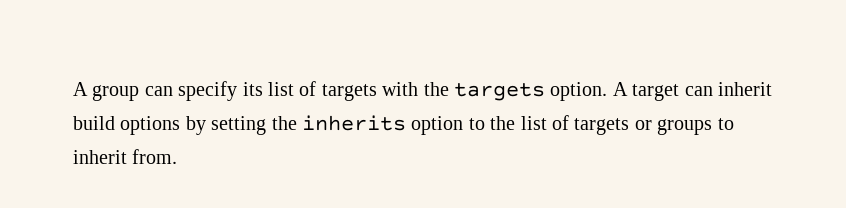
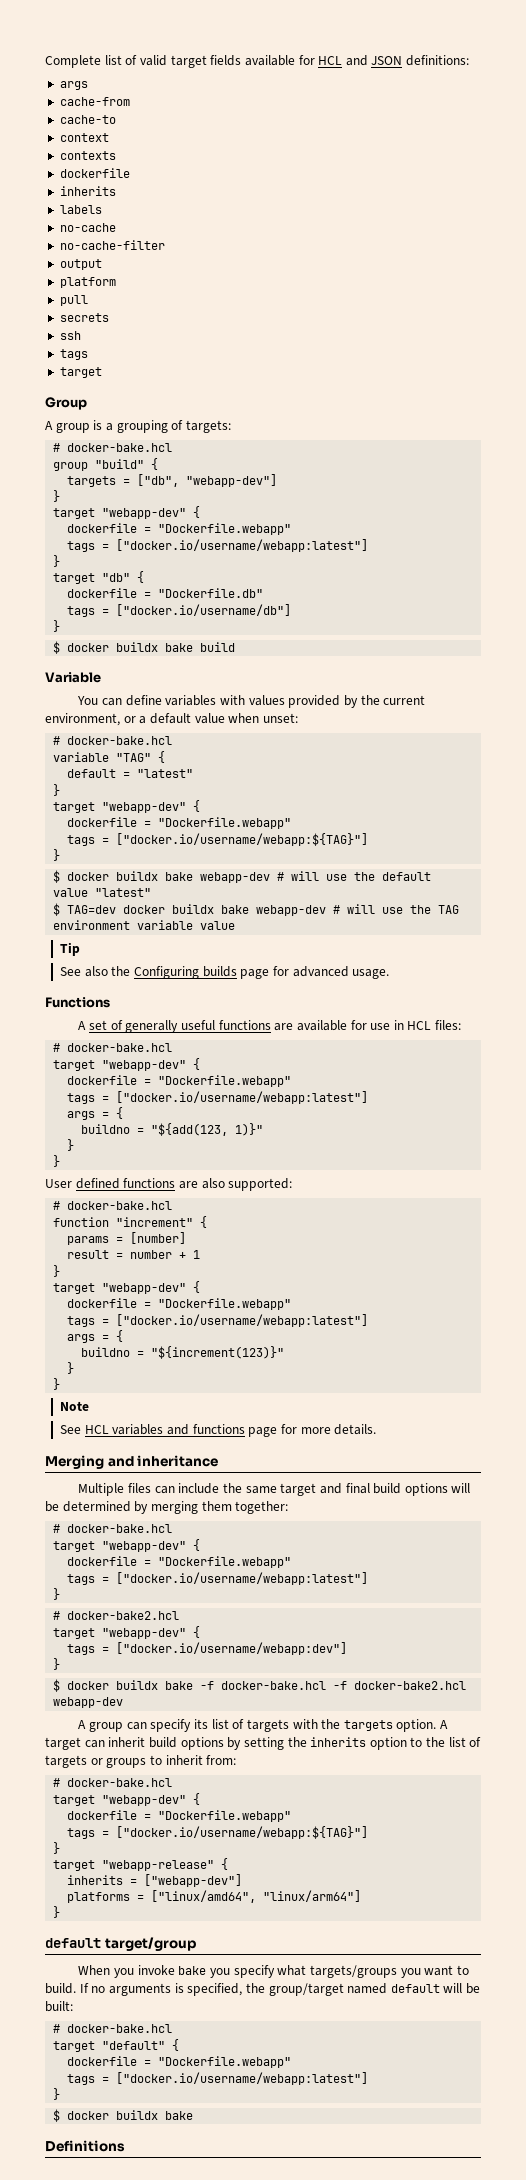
(73, 89) none -> [45,55,470,68] [59,81,88,90] [59,97,130,106] [59,115,116,124] [59,133,109,142] [59,151,116,160] [59,168,130,178] [59,186,116,196] [59,205,102,214] [59,223,116,232] [59,240,165,250] [59,259,102,270] [59,277,116,288] [59,295,88,306] [59,313,109,322] [59,331,81,340] [59,349,88,360] [59,367,102,378] [45,397,87,410] [45,420,231,433] [53,443,173,452] [53,458,159,471] [67,474,278,487] [53,490,61,502] [53,506,201,519] [67,523,292,535] [67,539,369,552] [53,555,61,567] [53,571,145,584] [67,588,264,598] [67,604,292,617] [53,620,61,632] [53,641,236,654] [45,672,101,683] [77,695,426,708] [45,713,298,726] [53,736,173,745] [53,751,166,763] [67,769,194,778] [53,784,61,796] [53,800,201,813] [67,817,292,829] [67,833,369,846] [53,849,61,861] [53,870,432,883] [53,888,152,897] [53,903,460,916] [53,920,236,930] [60,942,81,956] [60,966,390,979] [45,997,110,1008] [78,1020,462,1033] [53,1043,173,1052] [53,1058,201,1071] [67,1075,292,1087] [67,1091,369,1104] [67,1107,124,1120] [81,1123,264,1136] [67,1139,75,1151] [53,1155,61,1167] [45,1178,293,1191] [53,1201,173,1210] [53,1216,208,1228] [67,1232,187,1245] [67,1250,201,1259] [53,1265,61,1277] [53,1281,201,1294] [67,1298,292,1310] [67,1314,369,1327] [67,1330,124,1343] [81,1346,285,1359] [67,1362,75,1374] [53,1378,61,1390] [60,1401,90,1411] [60,1424,377,1437] [45,1455,219,1469] [78,1483,471,1496] [45,1501,289,1514] [53,1524,173,1533] [53,1539,201,1552] [67,1556,292,1568] [67,1572,369,1585] [53,1588,61,1600] [53,1611,180,1620] [53,1626,201,1639] [67,1642,348,1655] [53,1658,61,1670] [53,1679,467,1692] [53,1697,124,1708] Complete list of valid target fields available for HCL and JSON definitions: // args // cache-from // cache-to // context // contexts // dockerfile // inherits // labels // no-cache // no-cache-filter // output // platform // pull // secrets // ssh // tags // target // Group // A group is a grouping of targets: // # docker-bake.hcl // group "build" { // targets = ["db", "webapp-dev"] // } // target "webapp-dev" { // dockerfile = "Dockerfile.webapp" // tags = ["docker.io/username/webapp:latest"] // } // target "db" { // dockerfile = "Dockerfile.db" // tags = ["docker.io/username/db"] // } // $ docker buildx bake build // Variable // You can define variables with values provided by the current environment, or a default value when unset: // # docker-bake.hcl // variable "TAG" { // default = "latest" // } // target "webapp-dev" { // dockerfile = "Dockerfile.webapp" // tags = ["docker.io/username/webapp:${TAG}"] // } // $ docker buildx bake webapp-dev # will use the default value "latest" // $ TAG=dev docker buildx bake webapp-dev # will use the TAG environment variable value // Tip // See also the Configuring builds page for advanced usage. // Functions // A set of generally useful functions are available for use in HCL files: // # docker-bake.hcl // target "webapp-dev" { // dockerfile = "Dockerfile.webapp" // tags = ["docker.io/username/webapp:latest"] // args = { // buildno = "${add(123, 1)}" // } // } // User defined functions are also supported: // # docker-bake.hcl // function "increment" { // params = [number] // result = number + 1 // } // target "webapp-dev" { // dockerfile = "Dockerfile.webapp" // tags = ["docker.io/username/webapp:latest"] // args = { // buildno = "${increment(123)}" // } // } // Note // See HCL variables and functions page for more details. // Merging and inheritance // Multiple files can include the same target and final build options will be determined by merging them together: // # docker-bake.hcl // target "webapp-dev" { // dockerfile = "Dockerfile.webapp" // tags = ["docker.io/username/webapp:latest"] // } // # docker-bake2.hcl // target "webapp-dev" { // tags = ["docker.io/username/webapp:dev"] // } // $ docker buildx bake -f docker-bake.hcl -f docker-bake2.hcl webapp-dev //
[132,149,178,164] from. -> [206,1755,237,1765] [53,1778,173,1787] [53,1793,201,1806] [67,1810,292,1822] [67,1826,369,1839] [53,1842,61,1854] [53,1858,229,1871] [67,1874,243,1887] [67,1890,362,1903] [53,1906,61,1918] [45,1937,196,1951] [78,1965,469,1978] [45,1983,481,1996] [45,2001,73,2012] [53,2024,173,2033] [53,2039,180,2052] [67,2056,292,2068] [67,2072,369,2085] [53,2088,61,2100] [53,2109,194,2122] [45,2140,125,2152] from: // # docker-bake.hcl // target "webapp-dev" { // dockerfile = "Dockerfile.webapp" // tags = ["docker.io/username/webapp:${TAG}"] // } // target "webapp-release" { // inherits = ["webapp-dev"] // platforms = ["linux/amd64", "linux/arm64"] // } // default target/group // When you invoke bake you specify what targets/groups you want to build. If no arguments is specified, the group/target named default will be built: // # docker-bake.hcl // target "default" { // dockerfile = "Dockerfile.webapp" // tags = ["docker.io/username/webapp:latest"] // } // $ docker buildx bake // Definitions

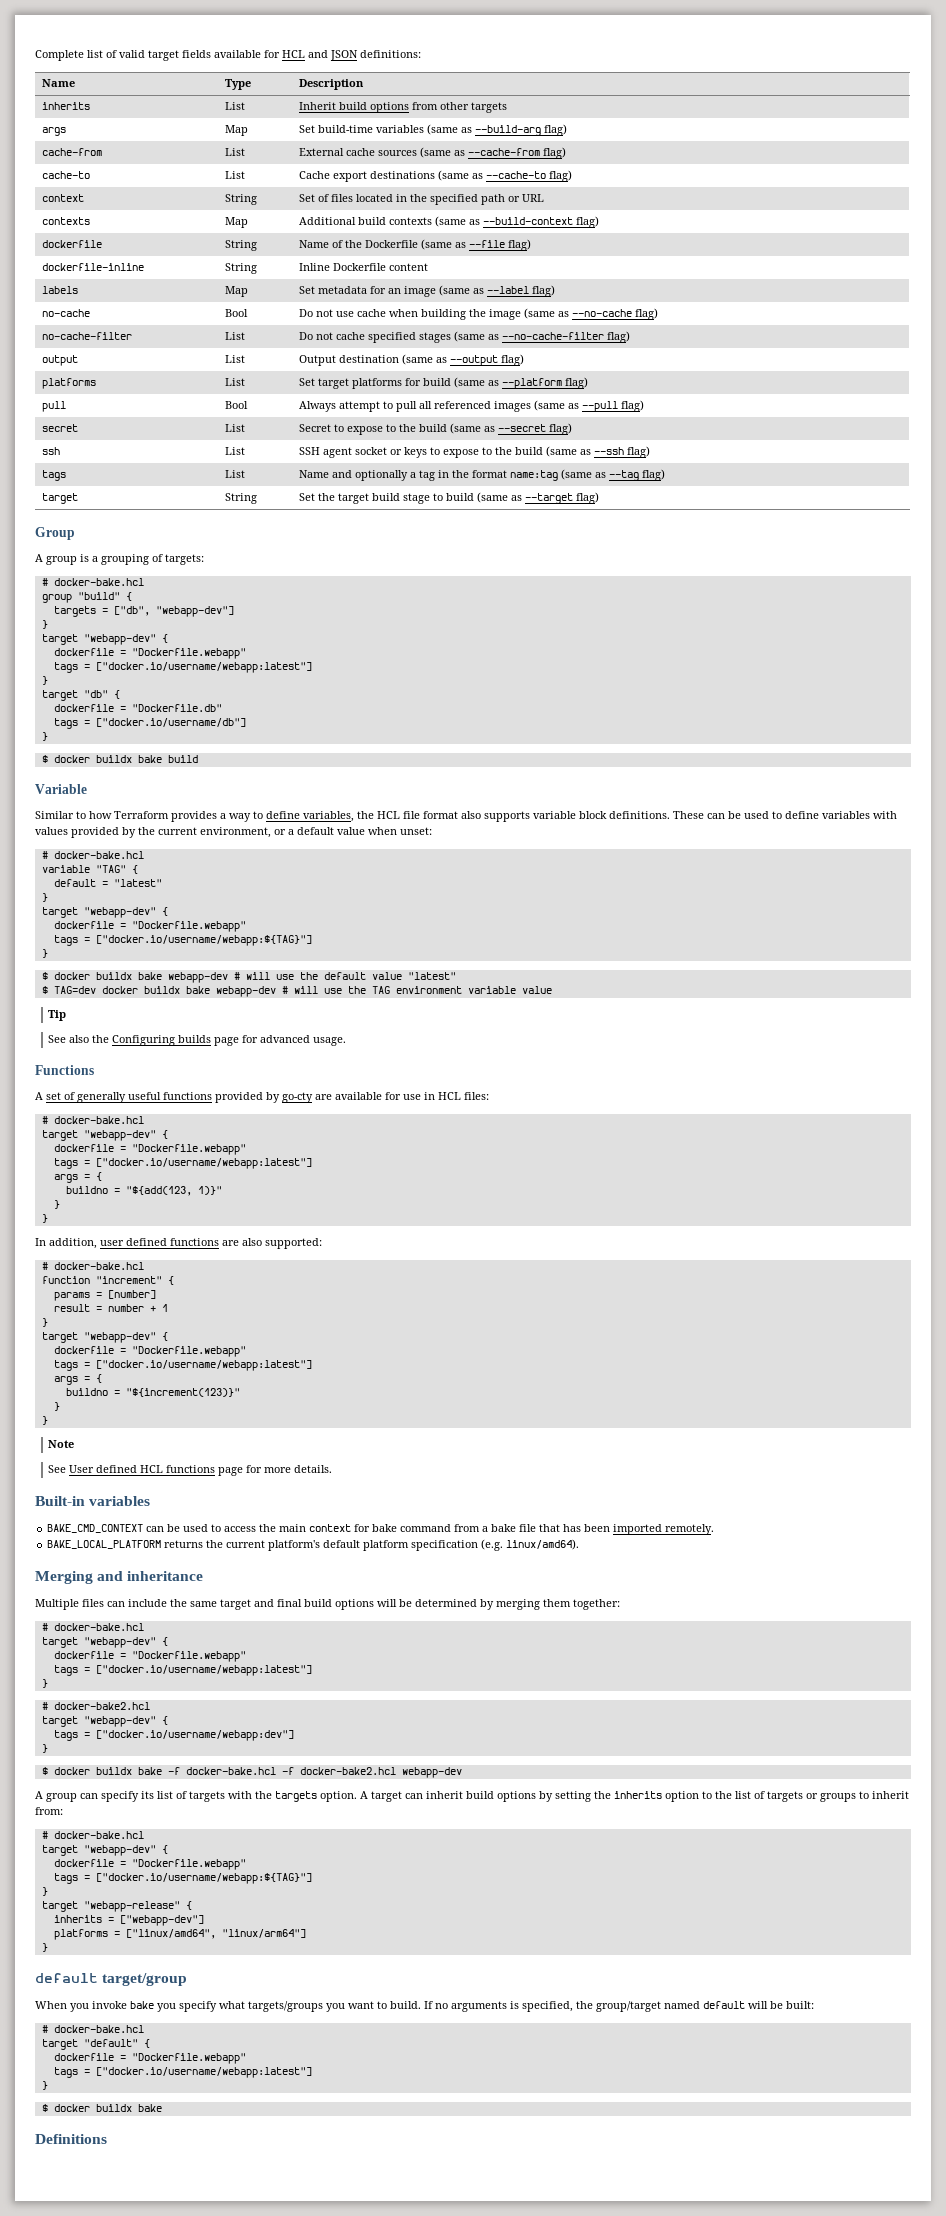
[59,81,88,90] [59,97,130,106] [59,115,116,124] [59,133,109,142] [59,151,116,160] [59,168,130,178] [59,186,116,196] [59,205,102,214] [59,223,116,232] [59,240,165,250] [59,259,102,270] [59,277,116,288] [59,295,88,306] [59,313,109,322] [59,331,81,340] [59,349,88,360] [59,367,102,378] // args // cache-from // cache-to // context // contexts // dockerfile // inherits // labels // no-cache // no-cache-filter // output // platform // pull // secrets // ssh // tags // target -> [41,79,75,87] [224,79,251,90] [298,79,364,90] [41,102,90,110] [224,102,245,110] [298,102,507,113] [41,127,66,136] [224,125,248,136] [298,124,567,136] [41,148,102,156] [224,148,245,156] [298,147,566,159] [41,171,90,179] [224,171,245,179] [298,170,572,182] [41,194,84,202] [224,194,257,205] [298,194,544,205] [41,217,90,225] [224,217,248,228] [298,216,599,228] [41,240,102,248] [224,240,257,251] [298,239,531,251] [41,263,144,271] [224,263,257,274] [298,263,428,271] [41,286,78,294] [224,286,248,297] [298,285,555,297] [41,309,90,317] [224,309,248,317] [298,308,658,320] [41,332,132,340] [224,332,245,340] [298,331,630,343] [41,355,78,366] [224,355,245,363] [298,354,524,366] [41,378,96,389] [224,378,245,386] [298,377,588,389] [41,401,66,412] [224,401,248,409] [298,400,644,412] [41,424,78,432] [224,424,245,432] [298,423,572,435] [41,447,60,455] [224,447,245,455] [298,446,650,458] [41,470,66,481] [224,470,245,478] [298,469,665,481] [41,493,78,504] [224,493,257,504] [298,492,599,504] // Name | Type | Description // inherits | List | Inherit build options from other targets // args | Map | Set build-time variables (same as --build-arg flag) // cache-from | List | External cache sources (same as --cache-from flag) // cache-to | List | Cache export destinations (same as --cache-to flag) // context | String | Set of files located in the specified path or URL // contexts | Map | Additional build contexts (same as --build-context flag) // dockerfile | String | Name of the Dockerfile (same as --file flag) // dockerfile-inline | String | Inline Dockerfile content // labels | Map | Set metadata for an image (same as --label flag) // no-cache | Bool | Do not use cache when building the image (same as --no-cache flag) // no-cache-filter | List | Do not cache specified stages (same as --no-cache-filter flag) // output | List | Output destination (same as --output flag) // platforms | List | Set target platforms for build (same as --platform flag) // pull | Bool | Always attempt to pull all referenced images (same as --pull flag) // secret | List | Secret to expose to the build (same as --secret flag) // ssh | List | SSH agent socket or keys to expose to the build (same as --ssh flag) // tags | List | Name and optionally a tag in the format name:tag (same as --tag flag) // target | String | Set the target build stage to build (same as --target flag)
[77,696,123,706] You can -> [35,811,782,822] Similar to how Terraform provides a way to define variables, the HCL file format also supports variable block definitions. These can be used to
(271, 1025) none -> [215,1092,313,1103] provided by go-cty
[45,1179,72,1188] User -> [35,1238,124,1249] In addition, user
[84,1424,190,1435] HCL variables and -> [69,1465,164,1473] User defined HCL
(377, 1429) none -> [35,1496,151,1506] [47,1524,715,1535] [47,1539,580,1551] // Built-in variables // BAKE_CMD_CONTEXT can be used to access the main context for bake command from a bake file that has been imported remotely. // BAKE_LOCAL_PLATFORM returns the current platform's default platform specification (e.g. linux/amd64).

